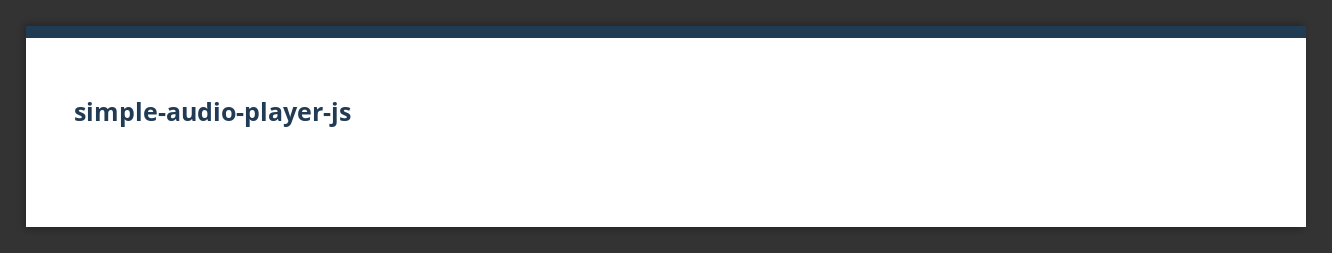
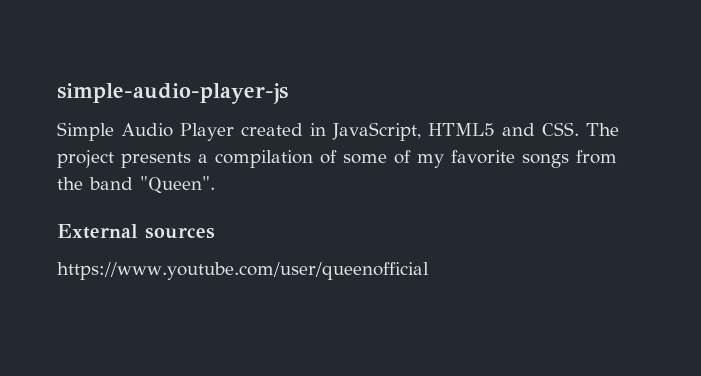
(351, 114) none -> [57,122,619,141] [57,150,617,168] [57,176,215,194] [57,224,215,239] [57,262,429,280] // Simple Audio Player created in JavaScript, HTML5 and CSS. The project presents a compilation of some of my favorite songs from the band "Queen". // External sources // https://www.youtube.com/user/queenofficial

